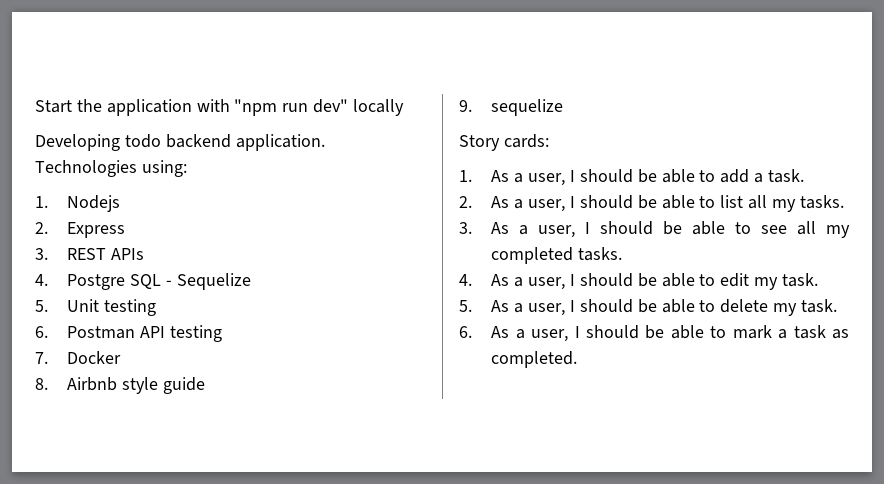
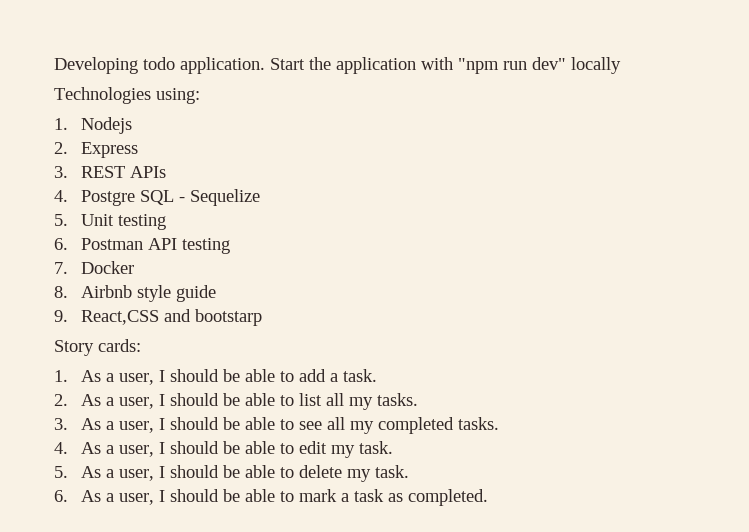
(35, 106) none -> [54,57,265,74] Developing todo application.
[35,134,325,151] Developing todo backend application. -> (621, 65) none
[491,99,564,116] sequelize -> [81,309,263,326] React,CSS and bootstarp

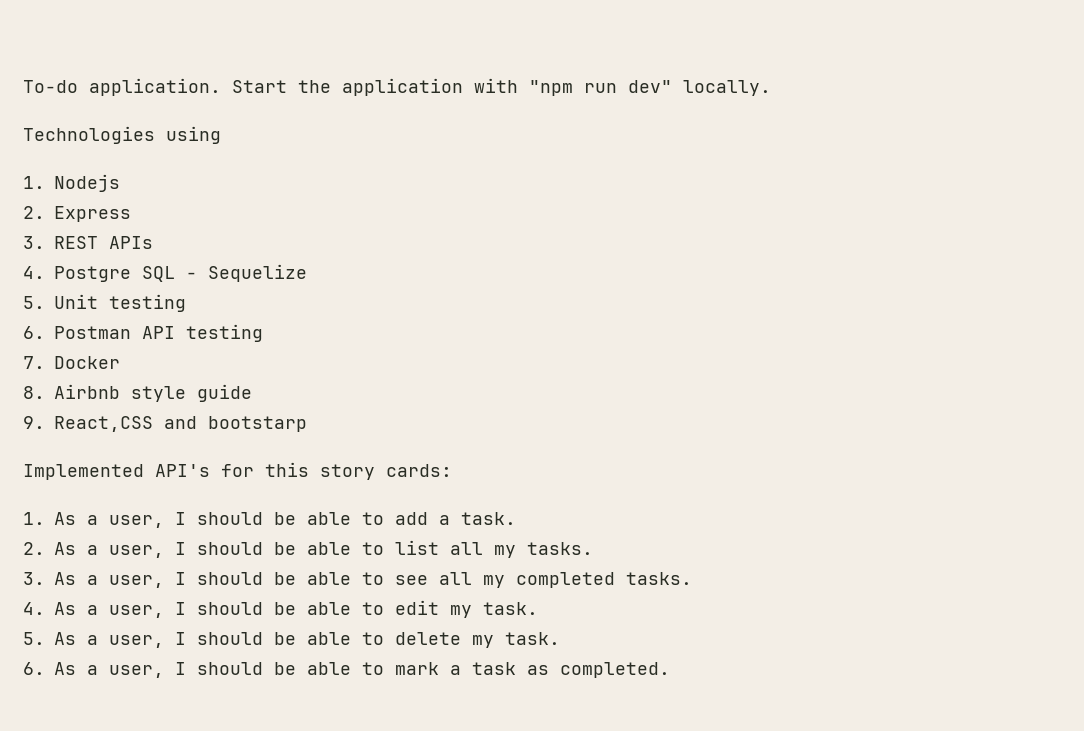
[54,57,175,74] Developing todo -> [23,80,78,93] To-do
[571,57,621,74] locally -> [683,80,771,96] locally.
[156,88,200,104] using: -> [166,126,221,144] using
[54,340,94,356] Story -> [23,462,375,480] Implemented API's for this story

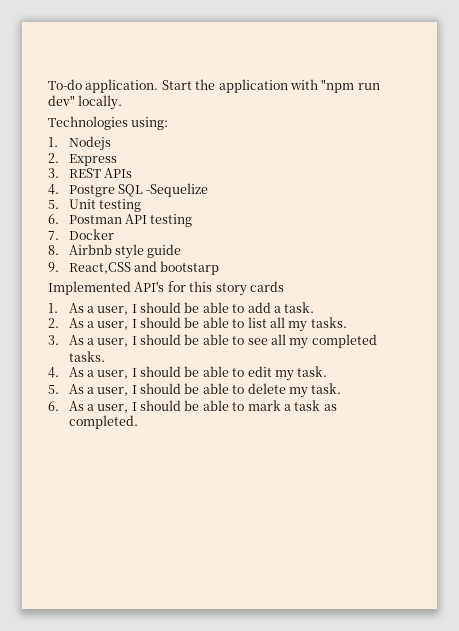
[166,126,221,144] using -> [131,117,169,130] using:
[186,264,307,282] - Sequelize -> [146,183,209,197] -Sequelize
[386,464,452,477] cards: -> [249,281,284,292] cards

